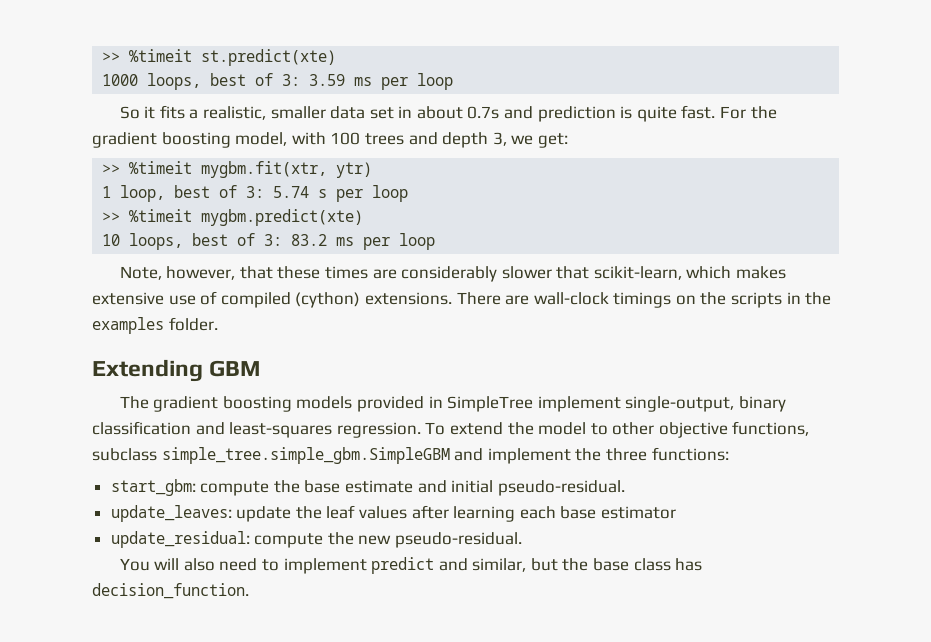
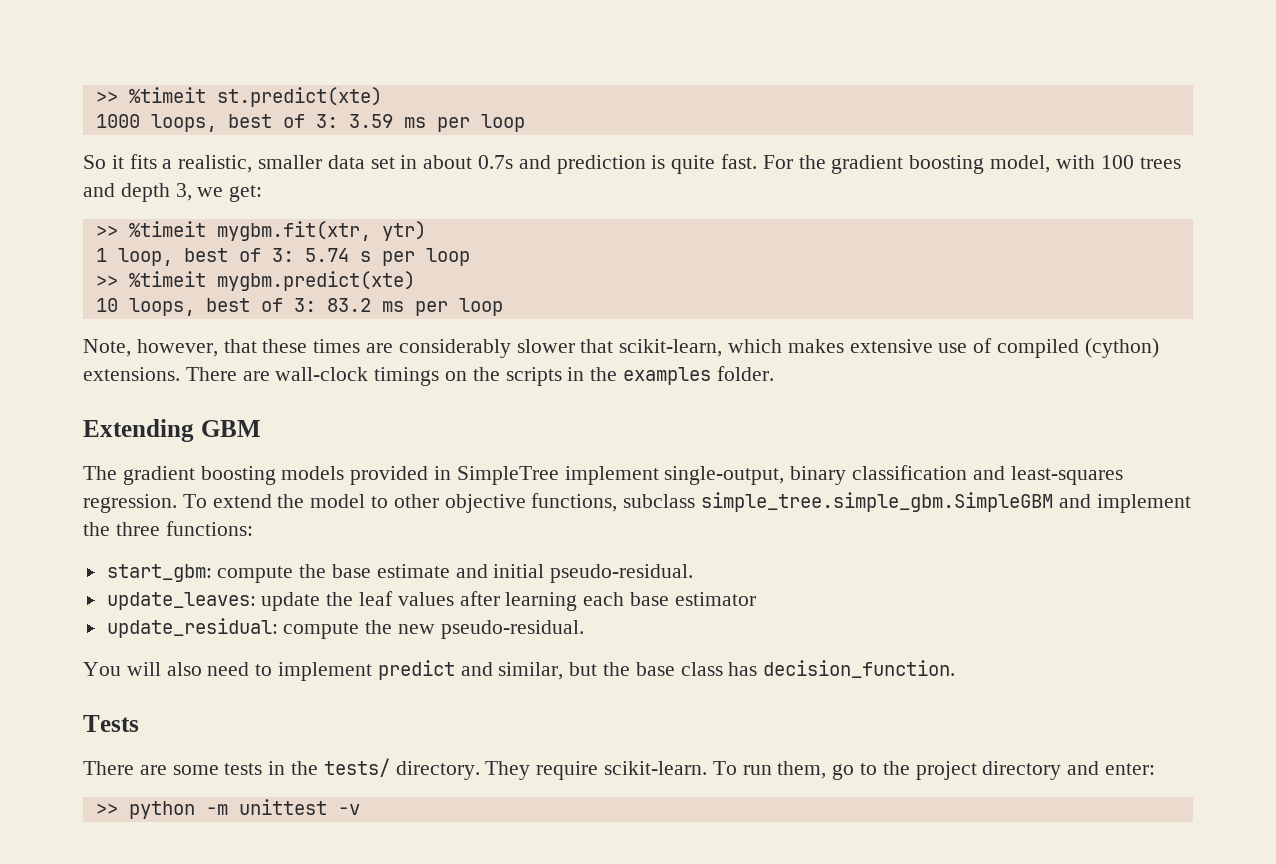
(249, 591) none -> [83,715,139,732] [83,758,1156,780] [95,799,360,819] // Tests // There are some tests in the tests/ directory. They require scikit-learn. To run them, go to the project directory and enter: // >> python -m unittest -v

